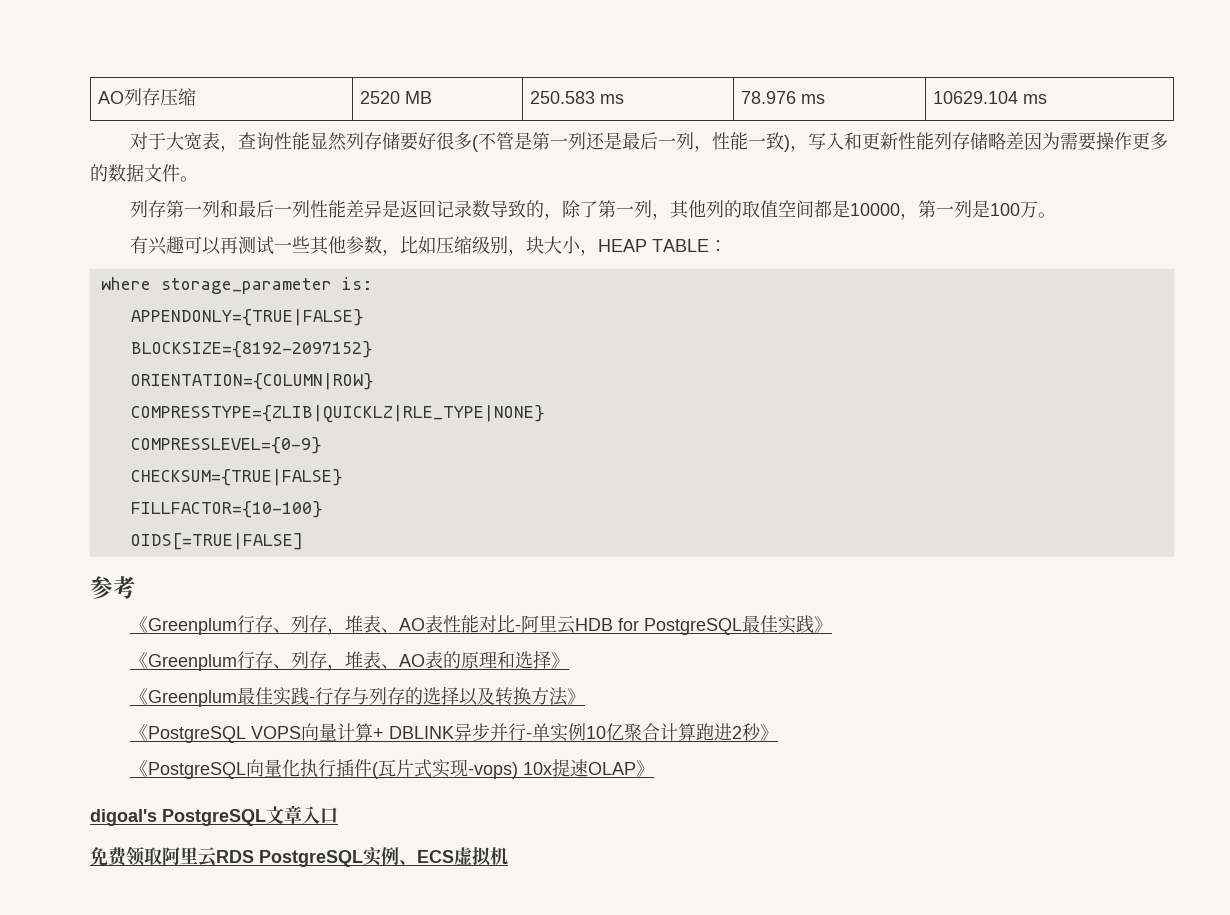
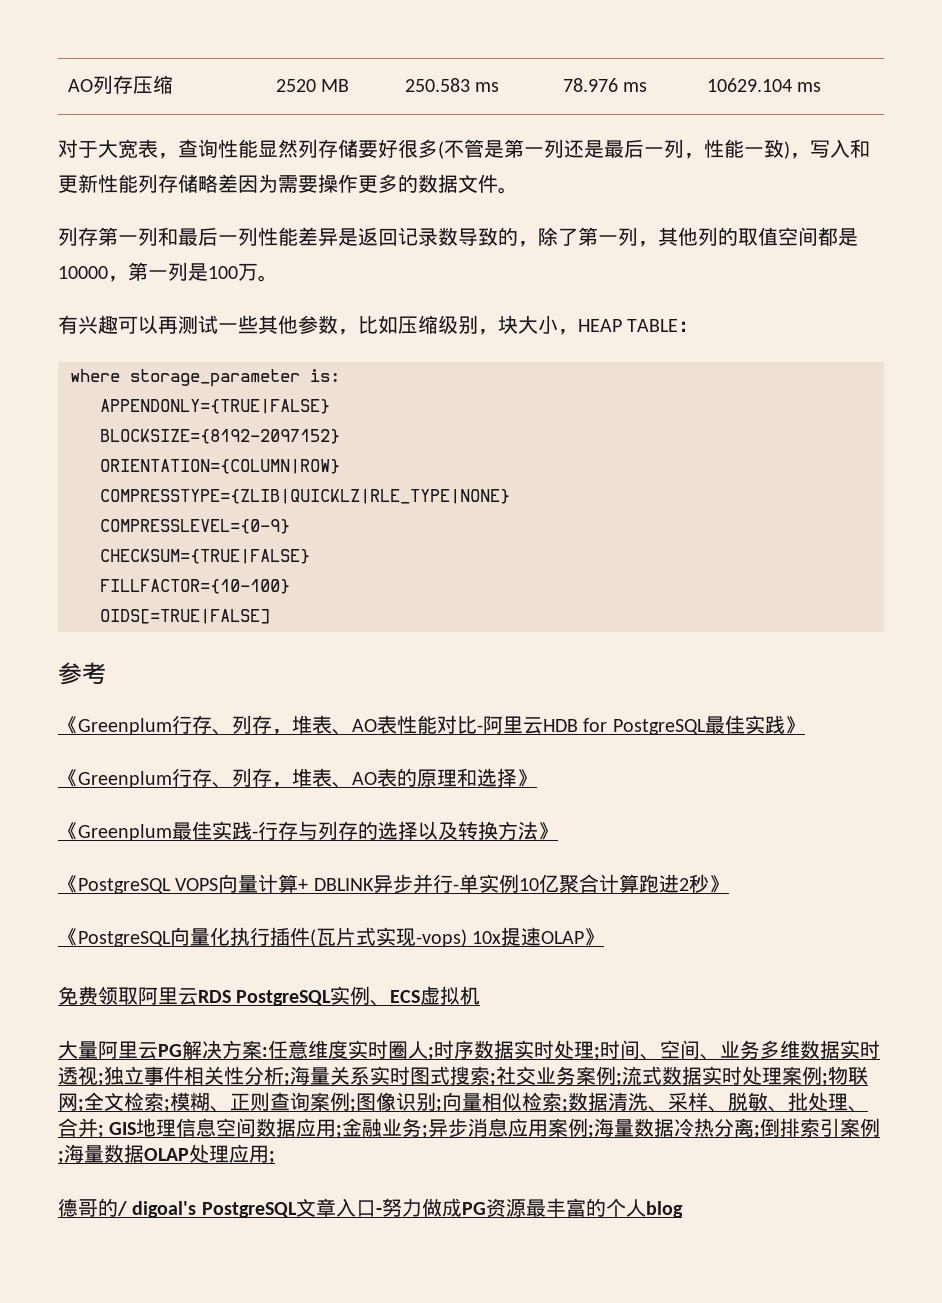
[90,805,338,826] // digoal's PostgreSQL文章入口 -> (605, 937) none
(508, 856) none -> [58,1040,880,1060] [58,1066,868,1086] [58,1092,868,1112] [58,1118,881,1138] [58,1144,275,1164] [58,1198,683,1218] // 大量阿里云PG解决方案:任意维度实时圈人;时序数据实时处理;时间、空间、业务多维数据实时透视;独立事件相关性分析;海量关系实时图式搜索;社交业务案例;流式数据实时处理案例;物联网;全文检索;模糊、正则查询案例;图像识别;向量相似检索;数据清洗、采样、脱敏、批处理、合并; GIS地理信息空间数据应用;金融业务;异步消息应用案例;海量数据冷热分离;倒排索引案例;海量数据OLAP处理应用; // 德哥的/ digoal's PostgreSQL文章入口-努力做成PG资源最丰富的个人blog

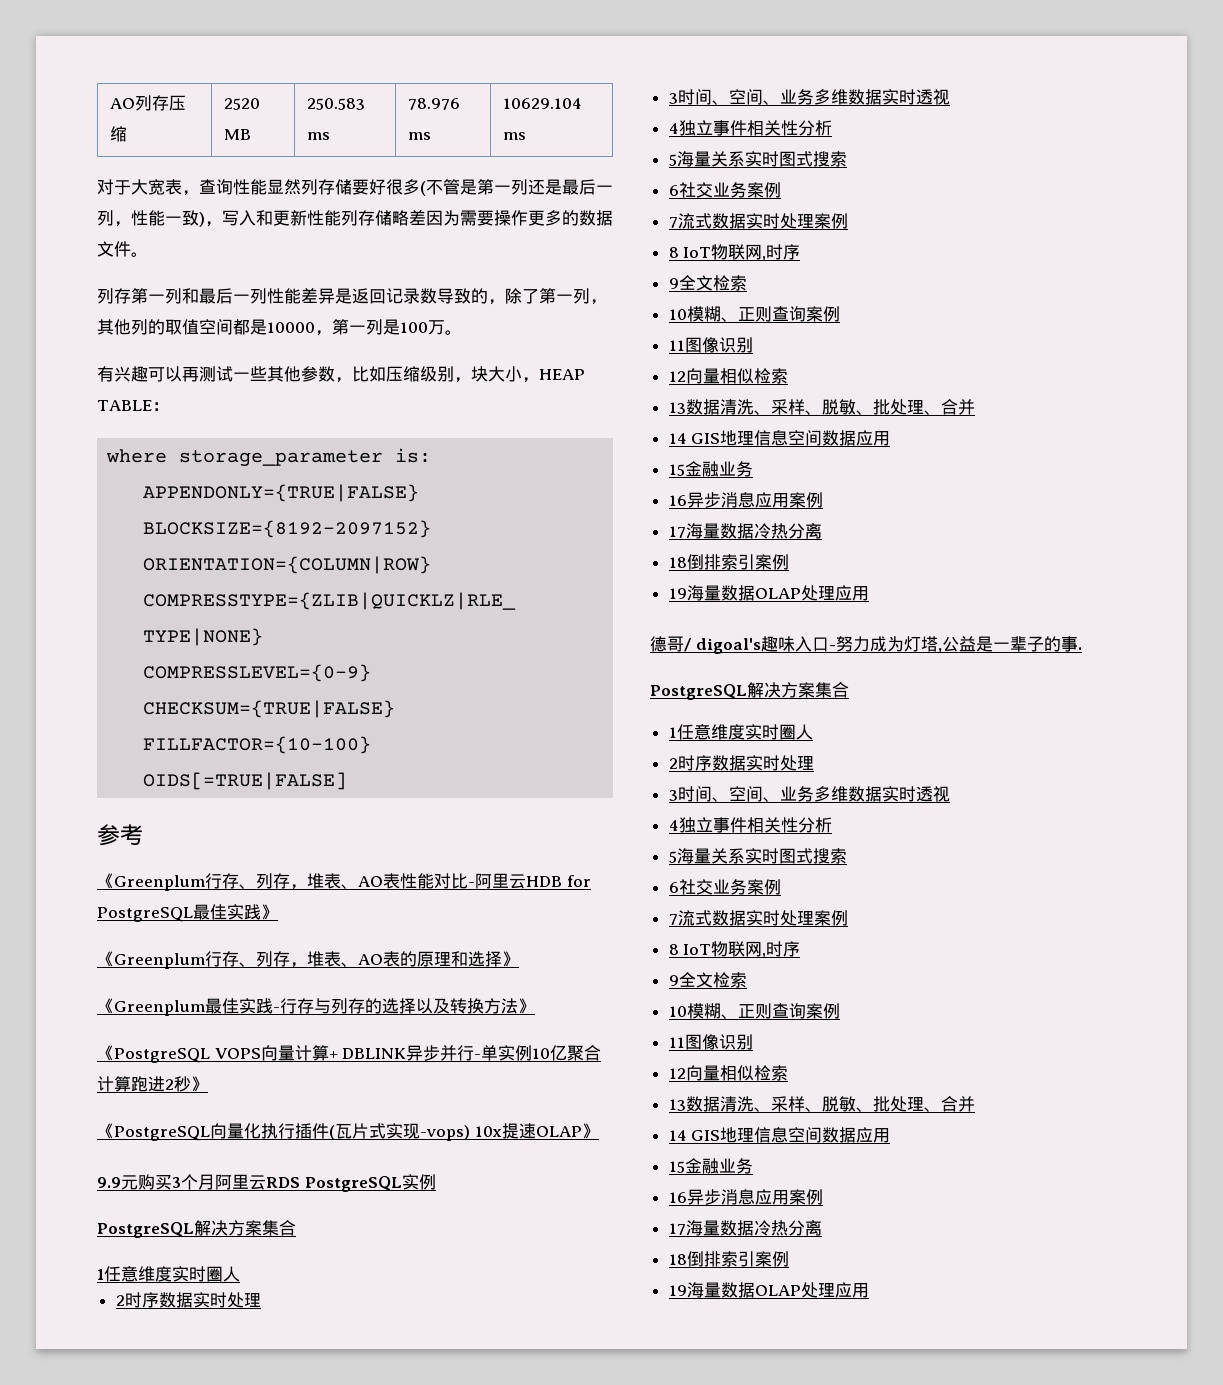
[58,986,138,1005] 免费领取 -> [97,1174,215,1190] 9.9元购买3个月
[370,986,481,1006] [58,1040,880,1060] [58,1066,868,1086] [58,1092,868,1112] [58,1118,881,1138] [58,1144,275,1164] 、ECS虚拟机 // 大量阿里云PG解决方案:任意维度实时圈人;时序数据实时处理;时间、空间、业务多维数据实时透视;独立事件相关性分析;海量关系实时图式搜索;社交业务案例;流式数据实时处理案例;物联网;全文检索;模糊、正则查询案例;图像识别;向量相似检索;数据清洗、采样、脱敏、批处理、合并; GIS地理信息空间数据应用;金融业务;异步消息应用案例;海量数据冷热分离;倒排索引案例;海量数据OLAP处理应用; -> [97,1220,296,1238] [97,1266,240,1282] [115,1292,261,1308] [668,89,950,105] [668,120,832,136] [668,151,847,167] [668,182,781,198] [668,213,848,229] [668,244,801,261] [668,275,747,291] [668,306,840,322] [668,337,753,353] [668,368,788,384] [668,399,975,415] [668,430,891,446] [668,461,753,477] [668,492,823,508] [668,523,822,539] [668,554,789,570] [668,585,869,601] // PostgreSQL解决方案集合 // 1任意维度实时圈人 // 2时序数据实时处理 // 3时间、空间、业务多维数据实时透视 // 4独立事件相关性分析 // 5海量关系实时图式搜索 // 6社交业务案例 // 7流式数据实时处理案例 // 8 IoT物联网,时序 // 9全文检索 // 10模糊、正则查询案例 // 11图像识别 // 12向量相似检索 // 13数据清洗、采样、脱敏、批处理、合并 // 14 GIS地理信息空间数据应用 // 15金融业务 // 16异步消息应用案例 // 17海量数据冷热分离 // 18倒排索引案例 // 19海量数据OLAP处理应用
[98,1198,118,1217] 的 -> (684, 644) none
[201,1198,336,1218] PostgreSQL文章 -> [760,636,795,652] 趣味
[421,1198,683,1218] 做成PG资源最丰富的个人blog -> [869,636,1082,653] [650,682,849,700] [668,724,813,740] [668,755,814,771] [668,786,950,802] [668,817,832,833] [668,848,847,864] [668,879,781,895] [668,910,848,926] [668,941,801,958] [668,972,747,988] [668,1003,840,1019] [668,1034,753,1050] [668,1065,788,1081] [668,1096,975,1112] [668,1127,891,1143] [668,1158,753,1174] [668,1189,823,1205] [668,1220,822,1236] [668,1251,789,1267] [668,1282,869,1298] 成为灯塔,公益是一辈子的事. // PostgreSQL解决方案集合 // 1任意维度实时圈人 // 2时序数据实时处理 // 3时间、空间、业务多维数据实时透视 // 4独立事件相关性分析 // 5海量关系实时图式搜索 // 6社交业务案例 // 7流式数据实时处理案例 // 8 IoT物联网,时序 // 9全文检索 // 10模糊、正则查询案例 // 11图像识别 // 12向量相似检索 // 13数据清洗、采样、脱敏、批处理、合并 // 14 GIS地理信息空间数据应用 // 15金融业务 // 16异步消息应用案例 // 17海量数据冷热分离 // 18倒排索引案例 // 19海量数据OLAP处理应用

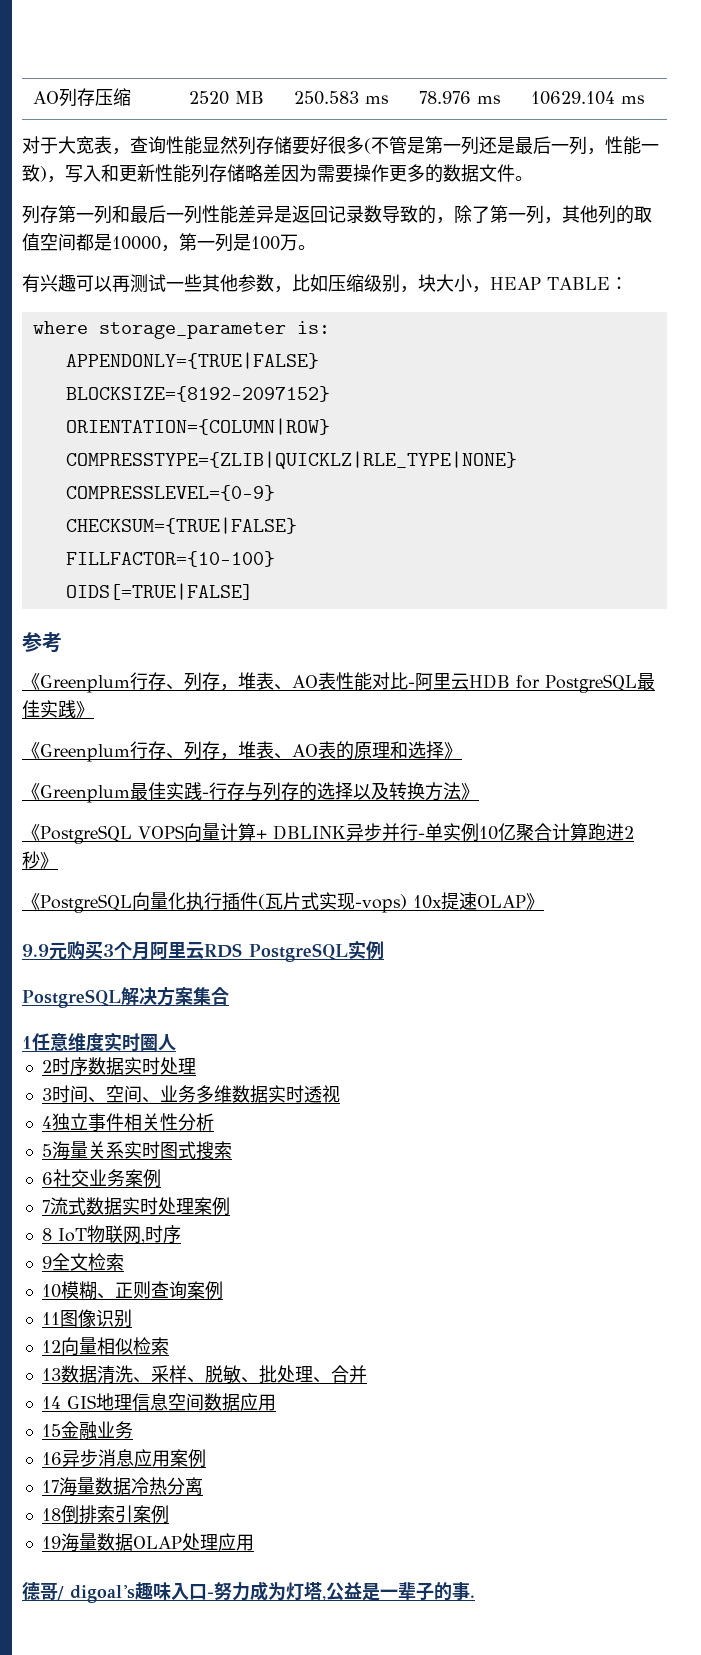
[650,682,849,700] [668,724,813,740] [668,755,814,771] [668,786,950,802] [668,817,832,833] [668,848,847,864] [668,879,781,895] [668,910,848,926] [668,941,801,958] [668,972,747,988] [668,1003,840,1019] [668,1034,753,1050] [668,1065,788,1081] [668,1096,975,1112] [668,1127,891,1143] [668,1158,753,1174] [668,1189,823,1205] [668,1220,822,1236] [668,1251,789,1267] [668,1282,869,1298] // PostgreSQL解决方案集合 // 1任意维度实时圈人 // 2时序数据实时处理 // 3时间、空间、业务多维数据实时透视 // 4独立事件相关性分析 // 5海量关系实时图式搜索 // 6社交业务案例 // 7流式数据实时处理案例 // 8 IoT物联网,时序 // 9全文检索 // 10模糊、正则查询案例 // 11图像识别 // 12向量相似检索 // 13数据清洗、采样、脱敏、批处理、合并 // 14 GIS地理信息空间数据应用 // 15金融业务 // 16异步消息应用案例 // 17海量数据冷热分离 // 18倒排索引案例 // 19海量数据OLAP处理应用 -> (475, 1596) none

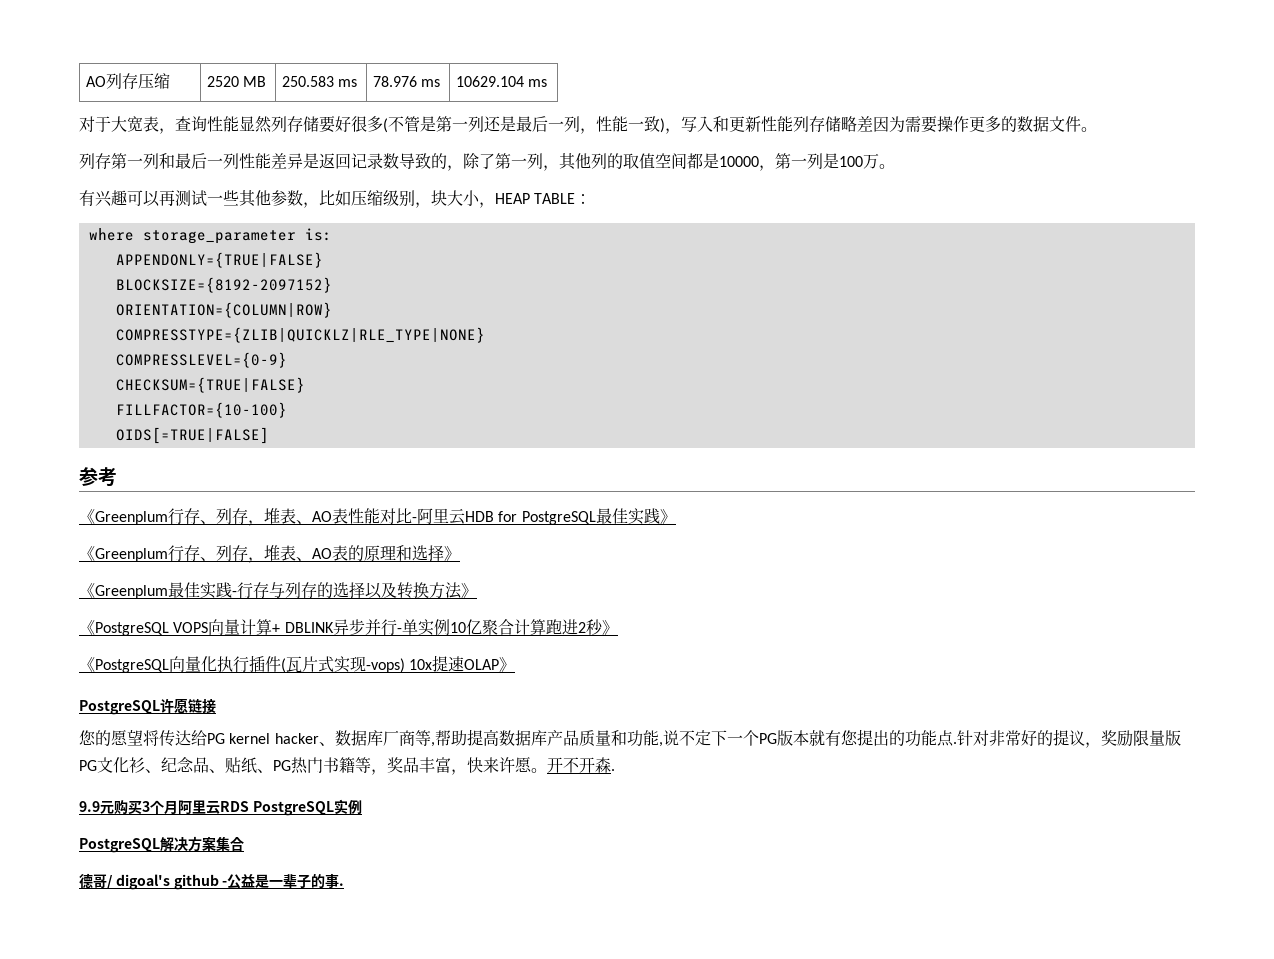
(544, 901) none -> [79,698,216,715] [79,729,1181,748] [79,757,615,775] // PostgreSQL许愿链接 // 您的愿望将传达给PG kernel hacker、数据库厂商等,帮助提高数据库产品质量和功能,说不定下一个PG版本就有您提出的功能点.针对非常好的提议，奖励限量版PG文化衫、纪念品、贴纸、PG热门书籍等，奖品丰富，快来许愿。开不开森.
[22,1032,176,1052] [41,1057,196,1076] [41,1085,340,1103] [41,1113,214,1131] [41,1141,232,1160] [41,1169,161,1188] [41,1197,230,1216] [41,1225,181,1244] [41,1253,124,1271] [41,1281,223,1300] [41,1309,132,1328] [41,1337,169,1355] [41,1365,367,1384] [41,1393,276,1411] [41,1421,133,1439] [41,1449,206,1468] [41,1477,203,1496] [41,1505,169,1524] [41,1533,254,1552] [22,1581,326,1603] 1任意维度实时圈人 // 2时序数据实时处理 // 3时间、空间、业务多维数据实时透视 // 4独立事件相关性分析 // 5海量关系实时图式搜索 // 6社交业务案例 // 7流式数据实时处理案例 // 8 IoT物联网,时序 // 9全文检索 // 10模糊、正则查询案例 // 11图像识别 // 12向量相似检索 // 13数据清洗、采样、脱敏、批处理、合并 // 14 GIS地理信息空间数据应用 // 15金融业务 // 16异步消息应用案例 // 17海量数据冷热分离 // 18倒排索引案例 // 19海量数据OLAP处理应用 // 德哥/ digoal's趣味入口-努力成为灯塔, -> [79,873,228,890] 德哥/ digoal's github -

